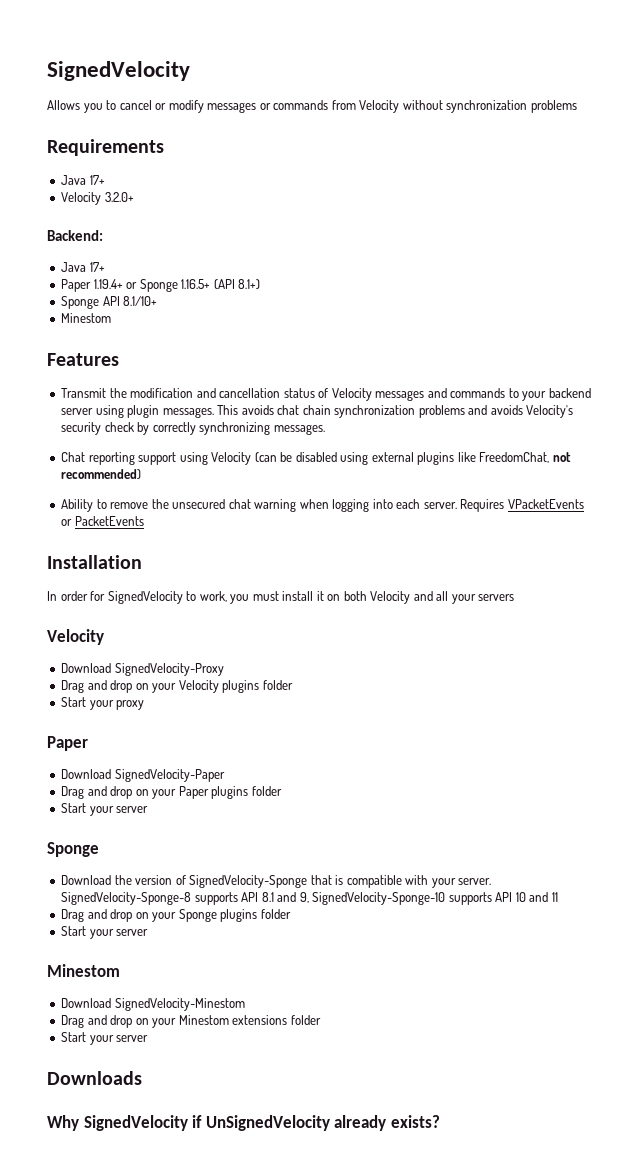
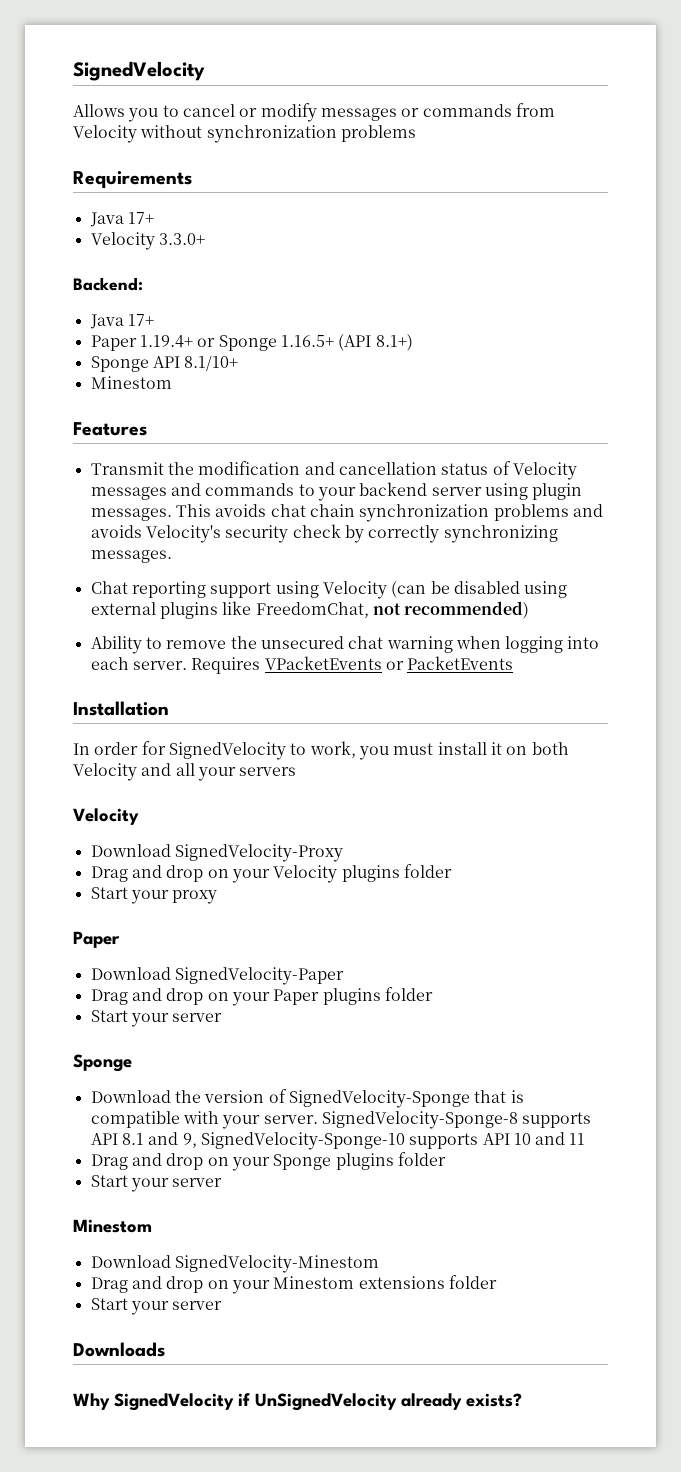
[104,192,134,202] 3.2.0+ -> [158,233,205,245] 3.3.0+

